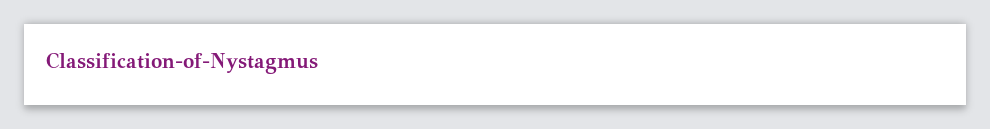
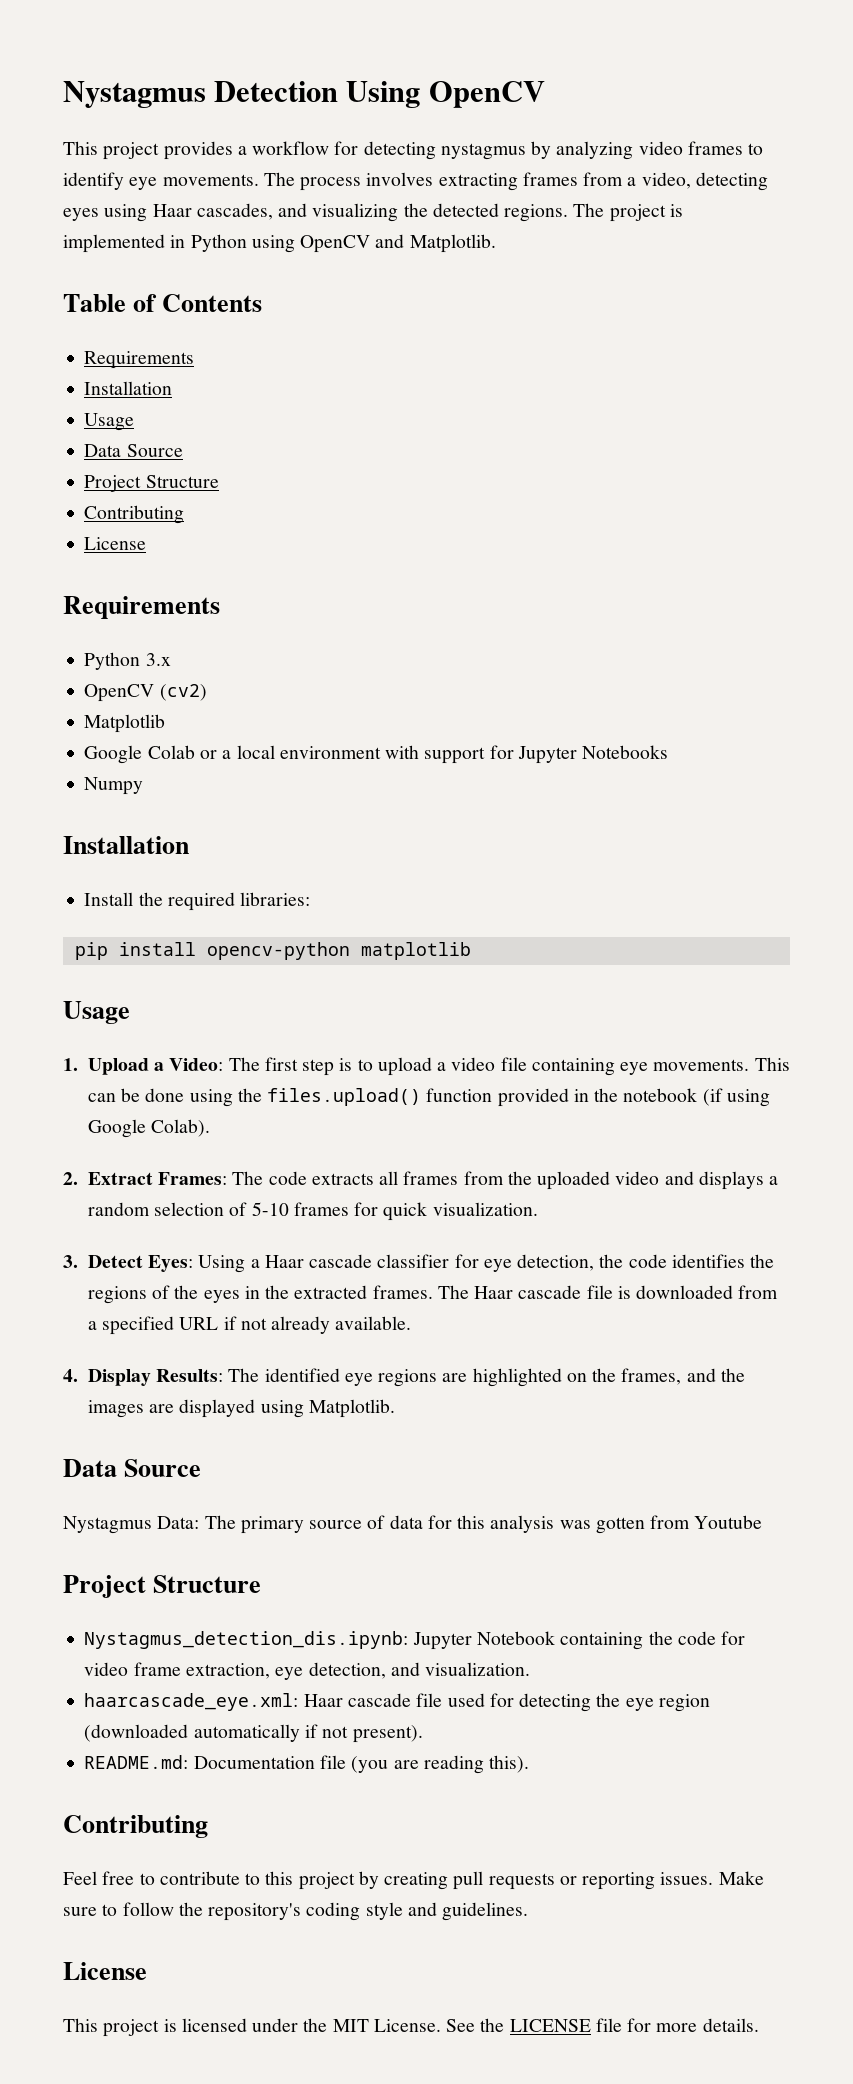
[46,52,318,74] Classification-of-Nystagmus -> [63,81,545,108] [63,141,764,160] [63,172,768,191] [63,203,683,222] [63,234,496,253] [63,294,263,312] [84,351,195,369] [84,381,173,395] [84,413,135,431] [84,444,183,457] [84,475,219,492] [84,505,185,524] [84,537,147,550] [63,596,220,619] [84,652,171,670] [84,684,207,702] [84,714,166,733] [84,745,669,764] [84,777,144,795] [63,836,189,854] [84,892,311,911] [74,942,471,960] [63,1001,130,1024] [63,1057,790,1076] [87,1088,770,1107] [87,1119,211,1138] [63,1171,779,1190] [87,1202,538,1221] [63,1254,775,1273] [87,1285,779,1304] [87,1316,412,1335] [63,1368,745,1387] [87,1399,395,1418] [63,1459,202,1477] [63,1515,763,1534] [63,1575,262,1598] [84,1631,746,1650] [84,1662,531,1680] [84,1693,710,1712] [84,1724,423,1743] [84,1755,530,1774] [63,1815,208,1838] [63,1871,764,1890] [63,1902,529,1921] [63,1962,147,1980] [63,2018,759,2037] Nystagmus Detection Using OpenCV // This project provides a workflow for detecting nystagmus by analyzing video frames to identify eye movements. The process involves extracting frames from a video, detecting eyes using Haar cascades, and visualizing the detected regions. The project is implemented in Python using OpenCV and Matplotlib. // Table of Contents // Requirements // Installation // Usage // Data Source // Project Structure // Contributing // License // Requirements // Python 3.x // OpenCV (cv2) // Matplotlib // Google Colab or a local environment with support for Jupyter Notebooks // Numpy // Installation // Install the required libraries: // pip install opencv-python matplotlib // Usage // 1. Upload a Video: The first step is to upload a video file containing eye movements. This can be done using the files.upload() function provided in the notebook (if using Google Colab). // 2. Extract Frames: The code extracts all frames from the uploaded video and displays a random selection of 5-10 frames for quick visualization. // 3. Detect Eyes: Using a Haar cascade classifier for eye detection, the code identifies the regions of the eyes in the extracted frames. The Haar cascade file is downloaded from a specified URL if not already available. // 4. Display Results: The identified eye regions are highlighted on the frames, and the images are displayed using Matplotlib. // Data Source // Nystagmus Data: The primary source of data for this analysis was gotten from Youtube // Project Structure // Nystagmus_detection_dis.ipynb: Jupyter Notebook containing the code for video frame extraction, eye detection, and visualization. // haarcascade_eye.xml: Haar cascade file used for detecting the eye region (downloaded automatically if not present). // README.md: Documentation file (you are reading this). // Contributing // Feel free to contribute to this project by creating pull requests or reporting issues. Make sure to follow the repository's coding style and guidelines. // License // This project is licensed under the MIT License. See the LICENSE file for more details.

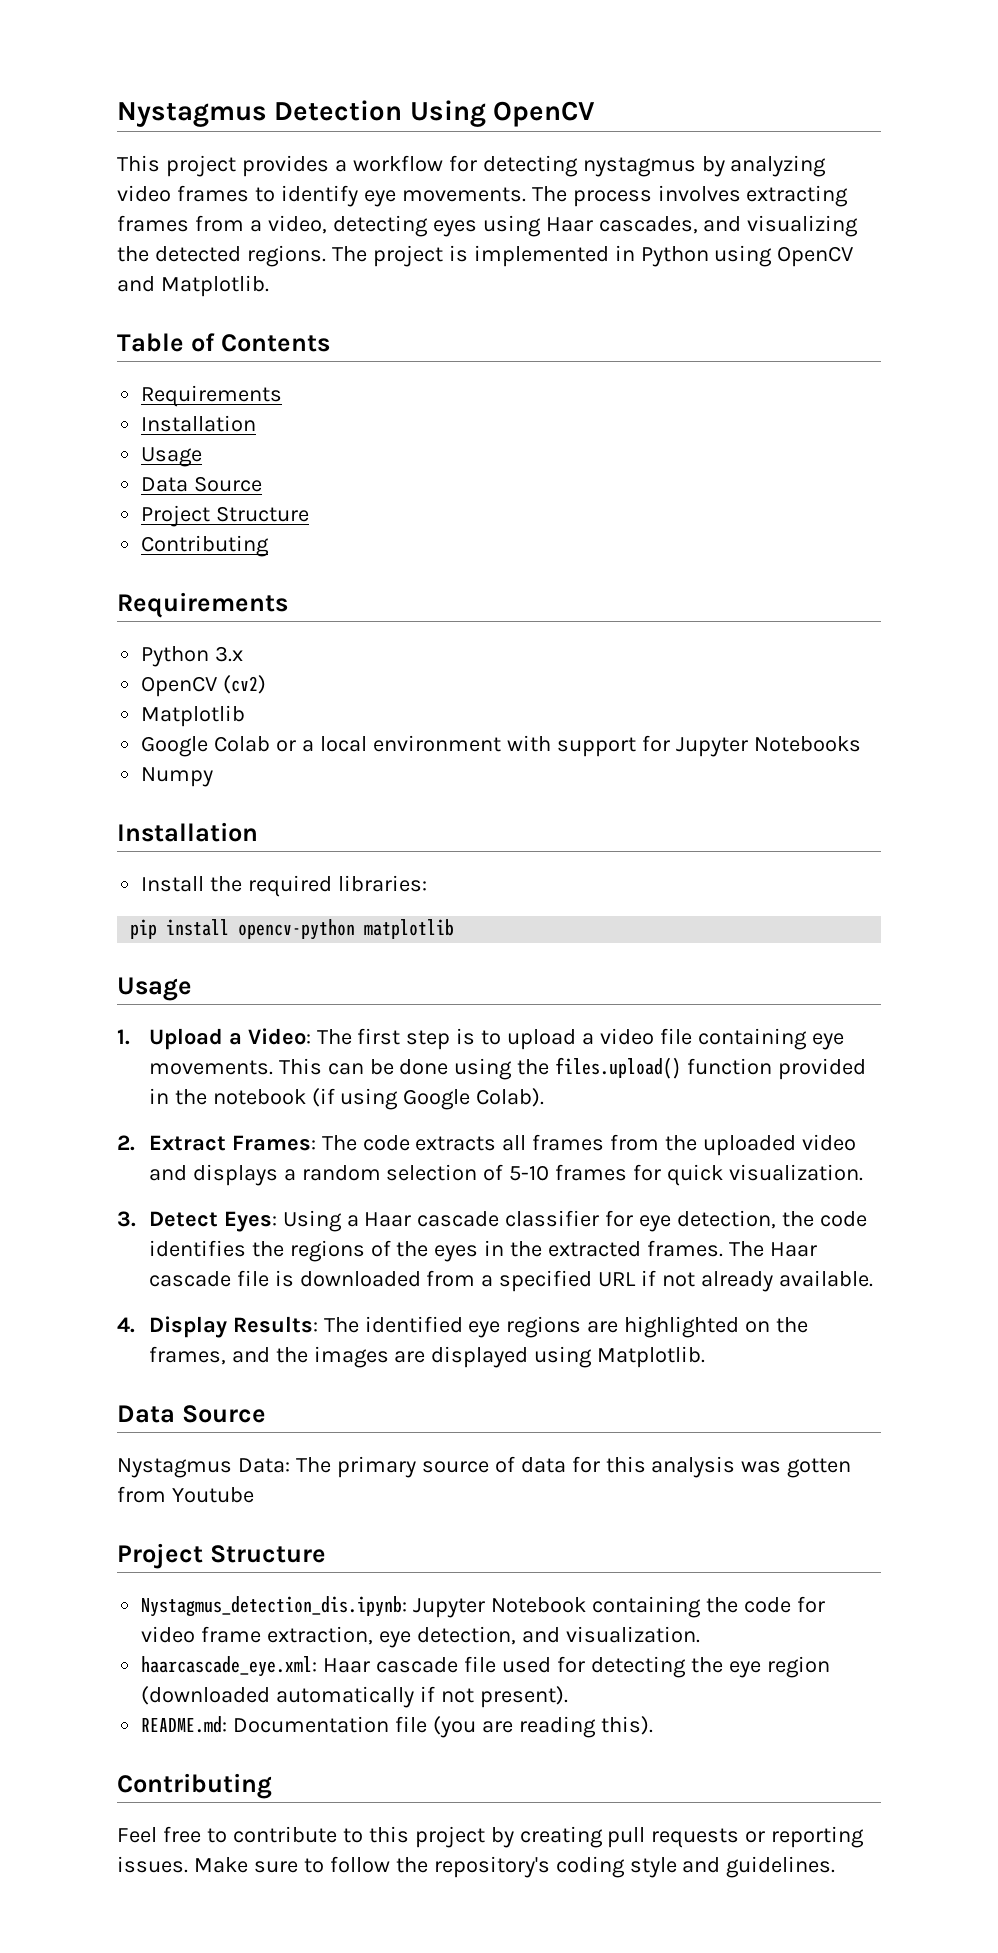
[84,537,147,550] // License -> (270, 546) none
[63,1962,147,1980] [63,2018,759,2037] // License // This project is licensed under the MIT License. See the LICENSE file for more details. -> (836, 1867) none

